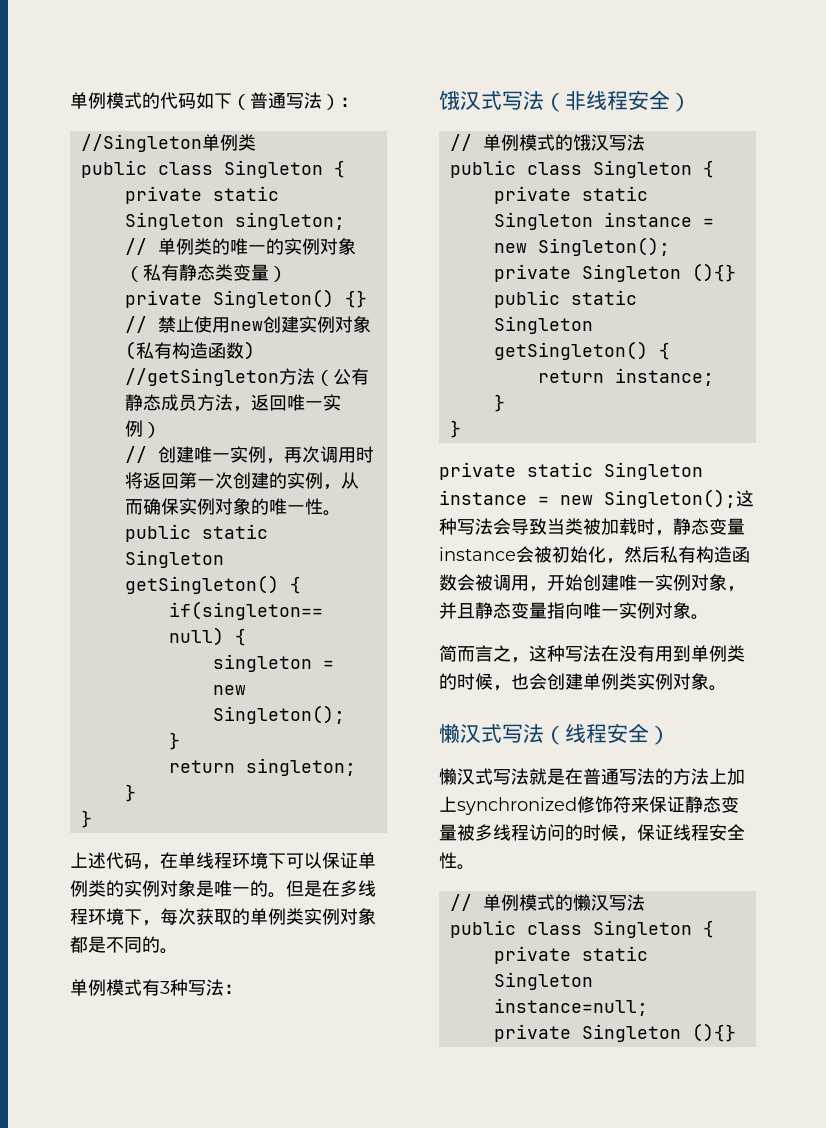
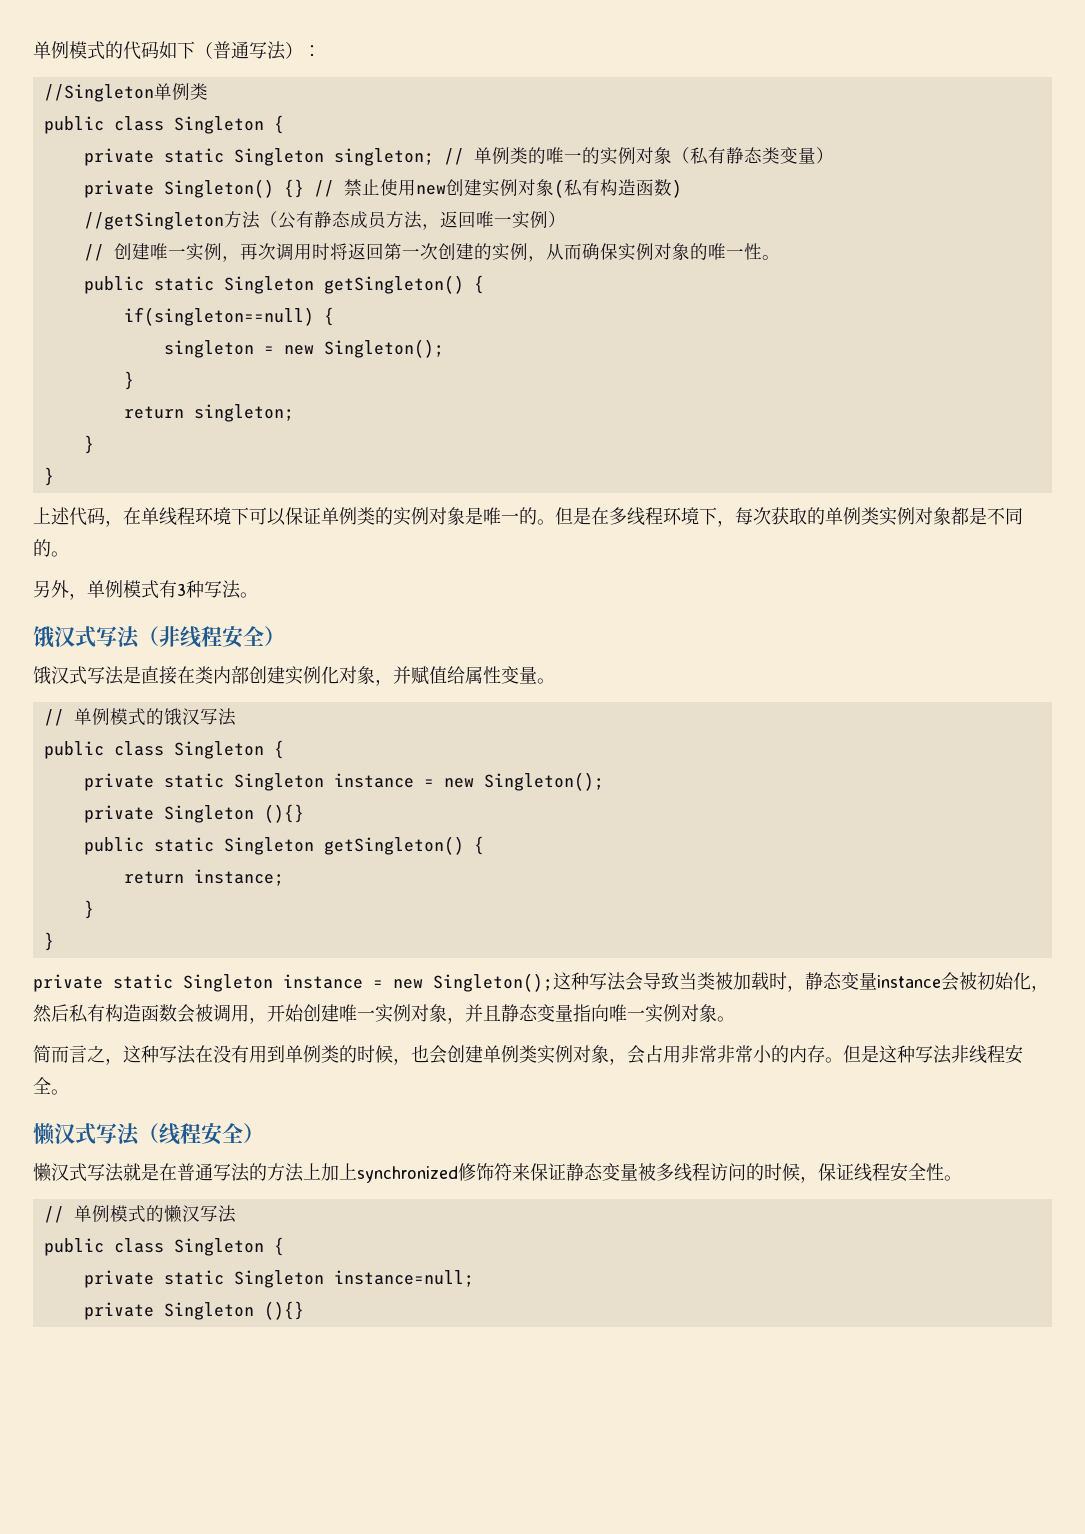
(178, 951) none -> [33,580,87,600] 另外，
[224,984,242,994] ： -> [240,592,258,598] 。
(691, 102) none -> [33,666,555,686] // 饿汉式写法是直接在类内部创建实例化对象，并赋值给属性变量。
(709, 681) none -> [609,1044,1023,1065] [33,1077,51,1094] ，会占用非常非常小的内存。但是这种写法非线程安全

